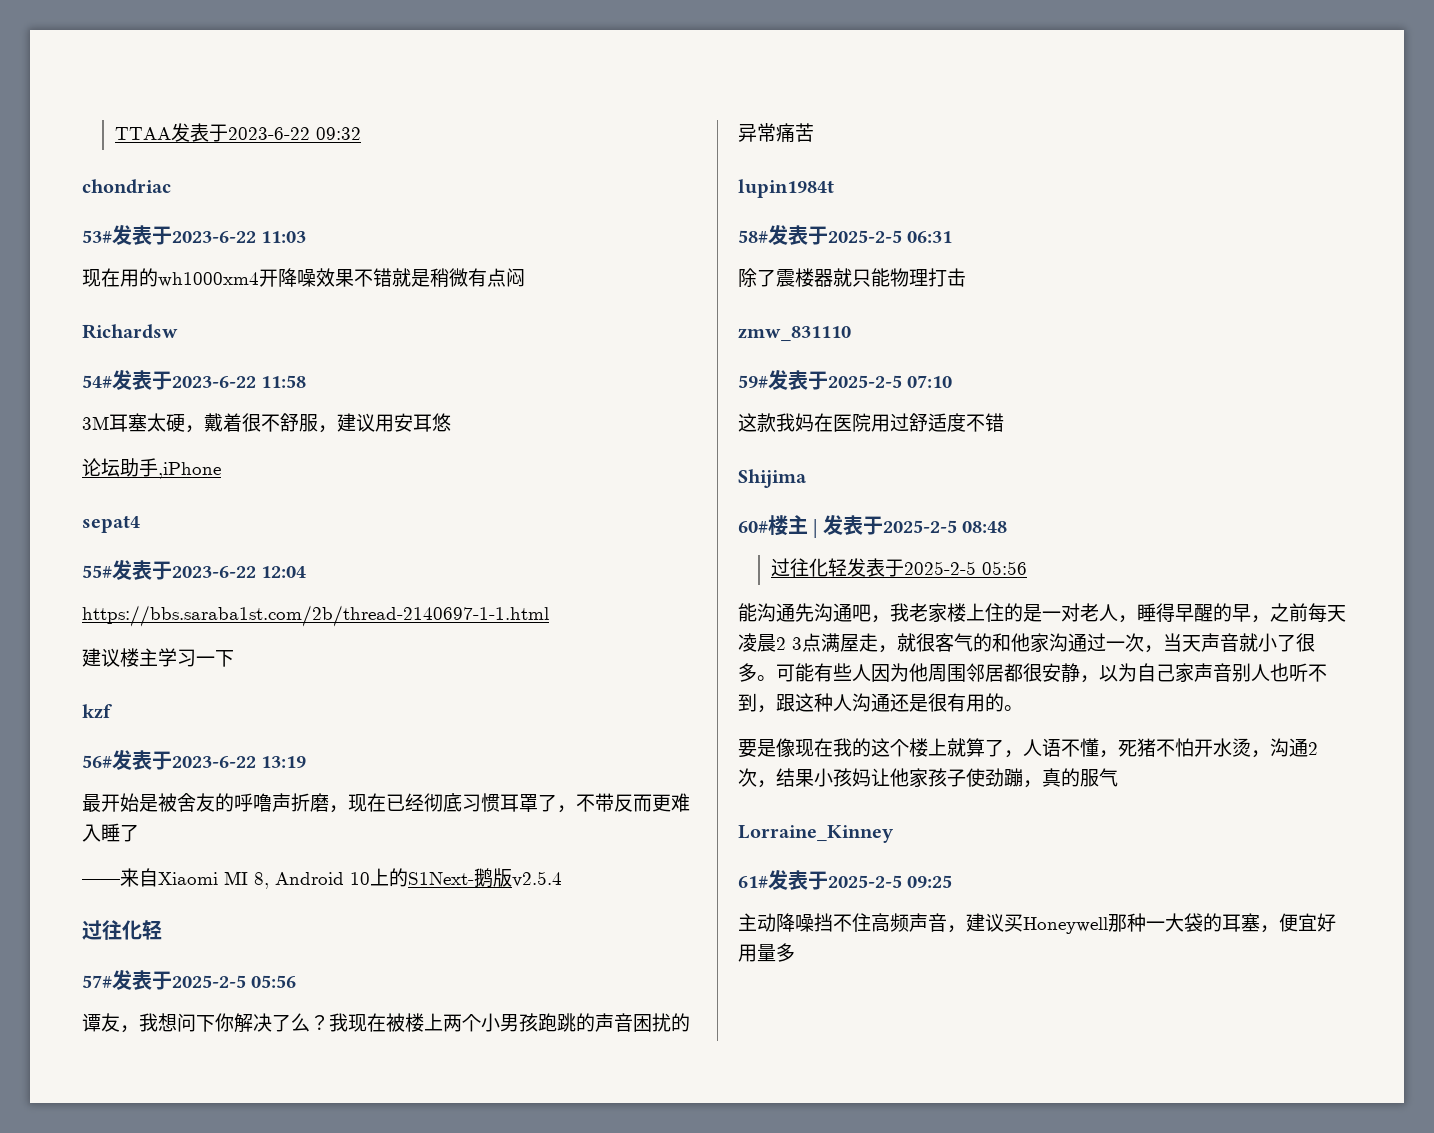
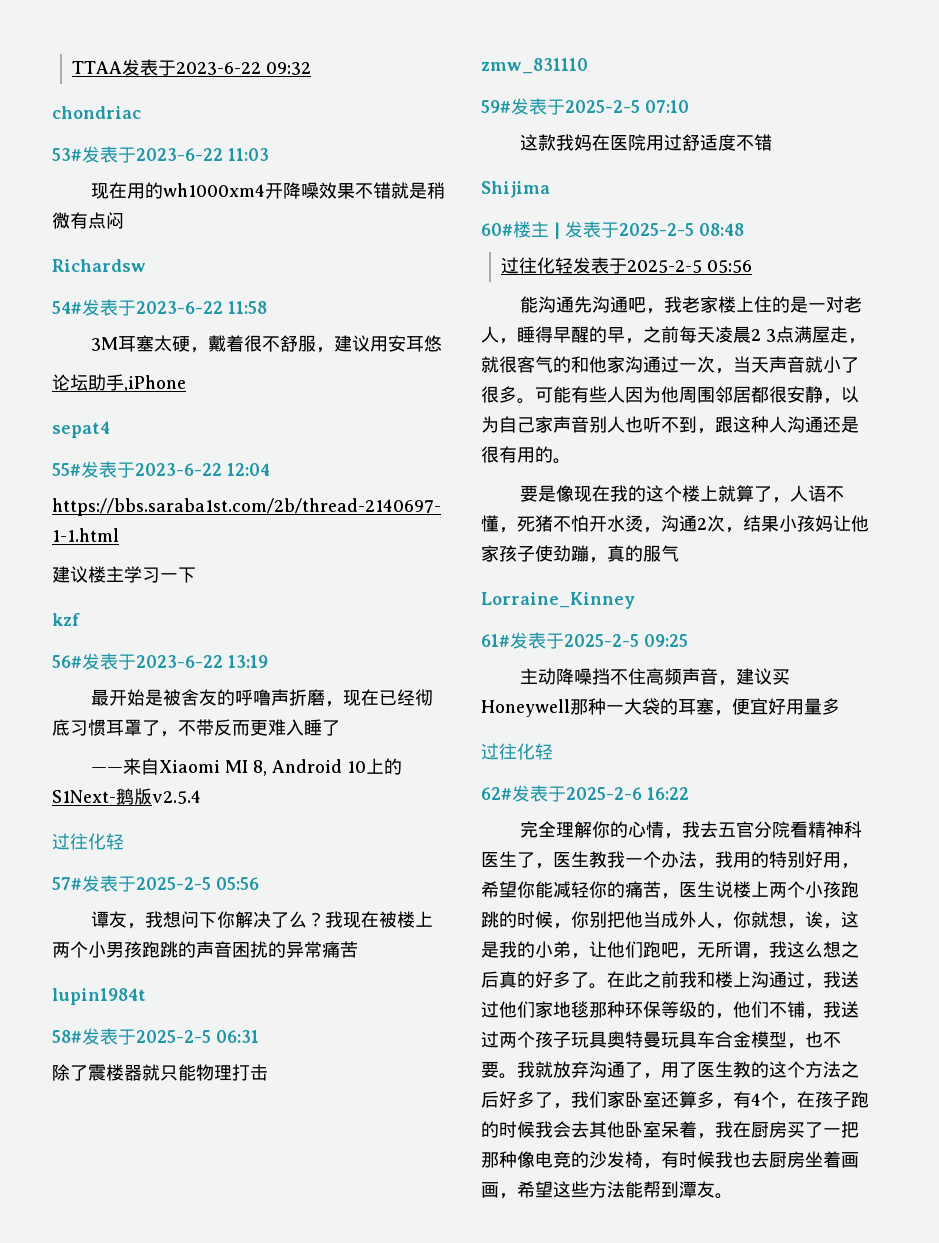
(795, 952) none -> [481,743,553,760] [481,785,689,802] [519,821,862,839] [481,851,859,869] [481,881,859,899] [481,911,859,929] [481,941,859,959] [481,971,859,989] [481,1001,859,1019] [481,1031,841,1049] [481,1061,859,1079] [481,1091,869,1109] [481,1121,859,1139] [481,1151,859,1169] [481,1181,733,1199] // 过往化轻 // 62#发表于2025-2-6 16:22 // 完全理解你的心情，我去五官分院看精神科医生了，医生教我一个办法，我用的特别好用，希望你能减轻你的痛苦，医生说楼上两个小孩跑跳的时候，你别把他当成外人，你就想，诶，这是我的小弟，让他们跑吧，无所谓，我这么想之后真的好多了。在此之前我和楼上沟通过，我送过他们家地毯那种环保等级的，他们不铺，我送过两个孩子玩具奥特曼玩具车合金模型，也不要。我就放弃沟通了，用了医生教的这个方法之后好多了，我们家卧室还算多，有4个，在孩子跑的时候我会去其他卧室呆着，我在厨房买了一把那种像电竞的沙发椅，有时候我也去厨房坐着画画，希望这些方法能帮到潭友。

